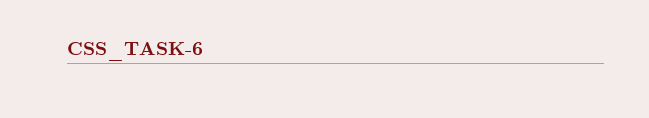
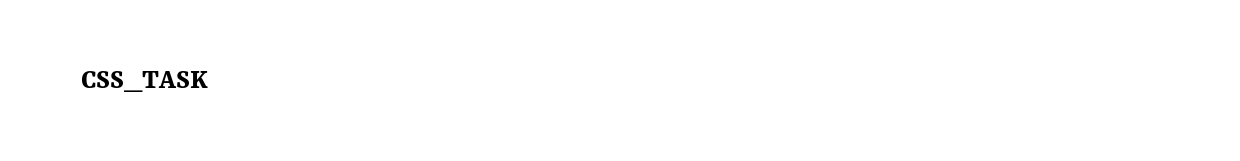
[67,42,203,61] CSS_TASK-6 -> [81,71,208,92] CSS_TASK

